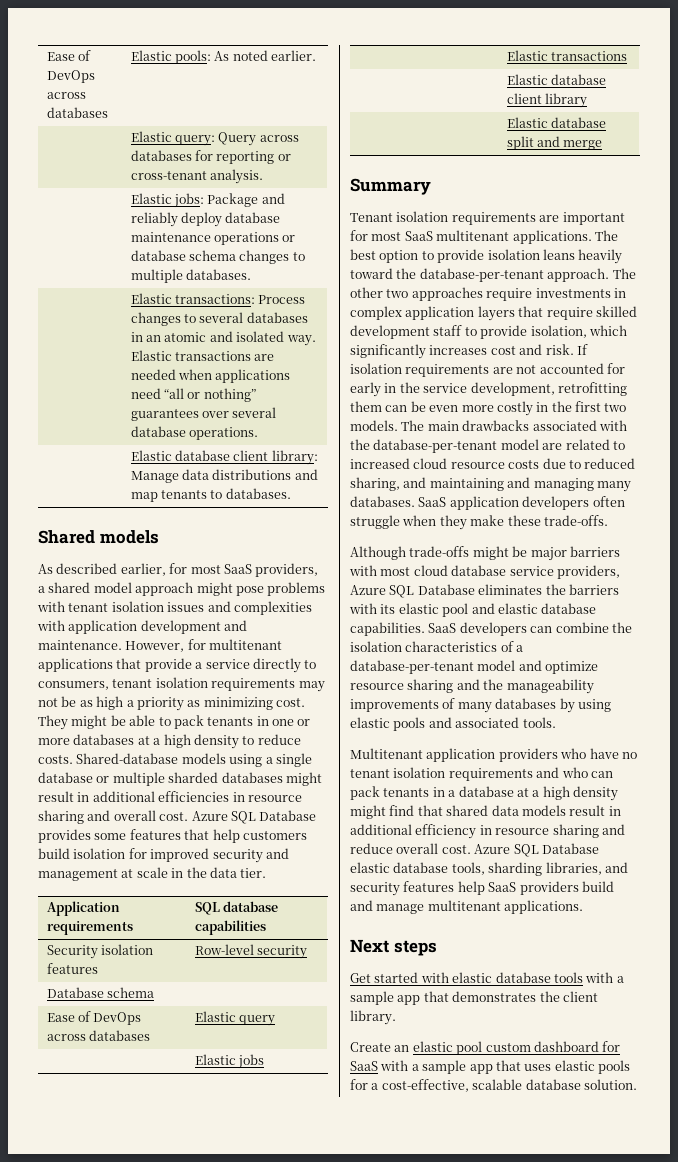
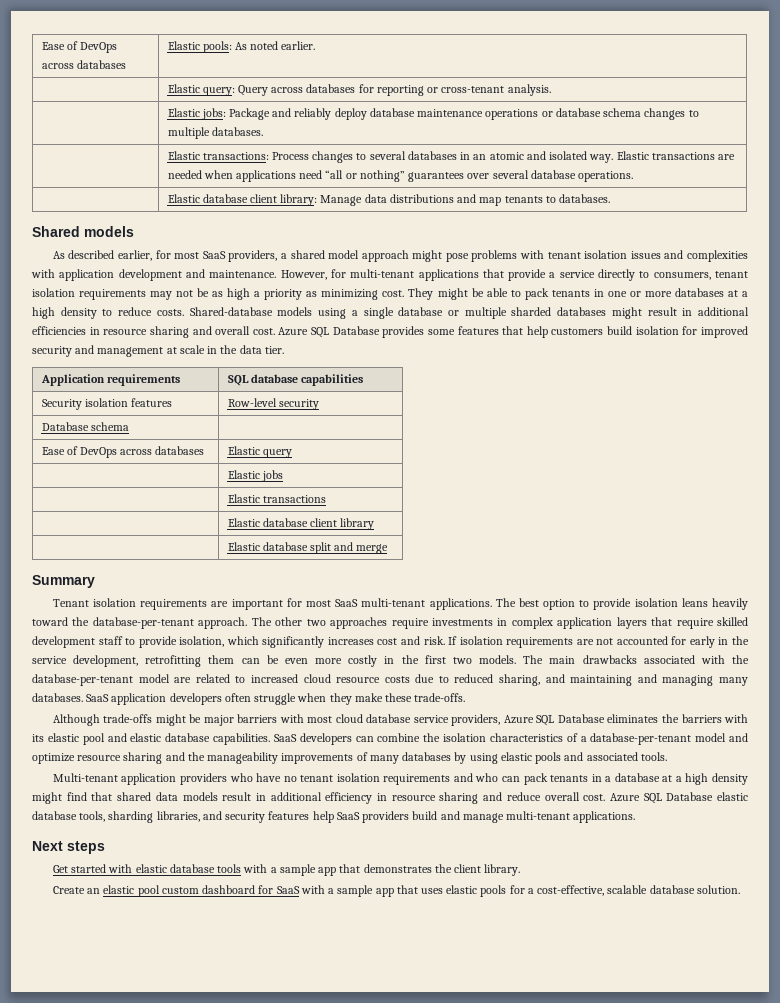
[209,639,283,650] multitenant -> [350,269,415,278] multi-tenant
[436,230,510,241] multitenant -> [361,598,426,607] multi-tenant
[350,748,423,759] Multitenant -> [52,773,118,782] Multi-tenant
[427,900,501,911] multitenant -> [506,811,571,820] multi-tenant

